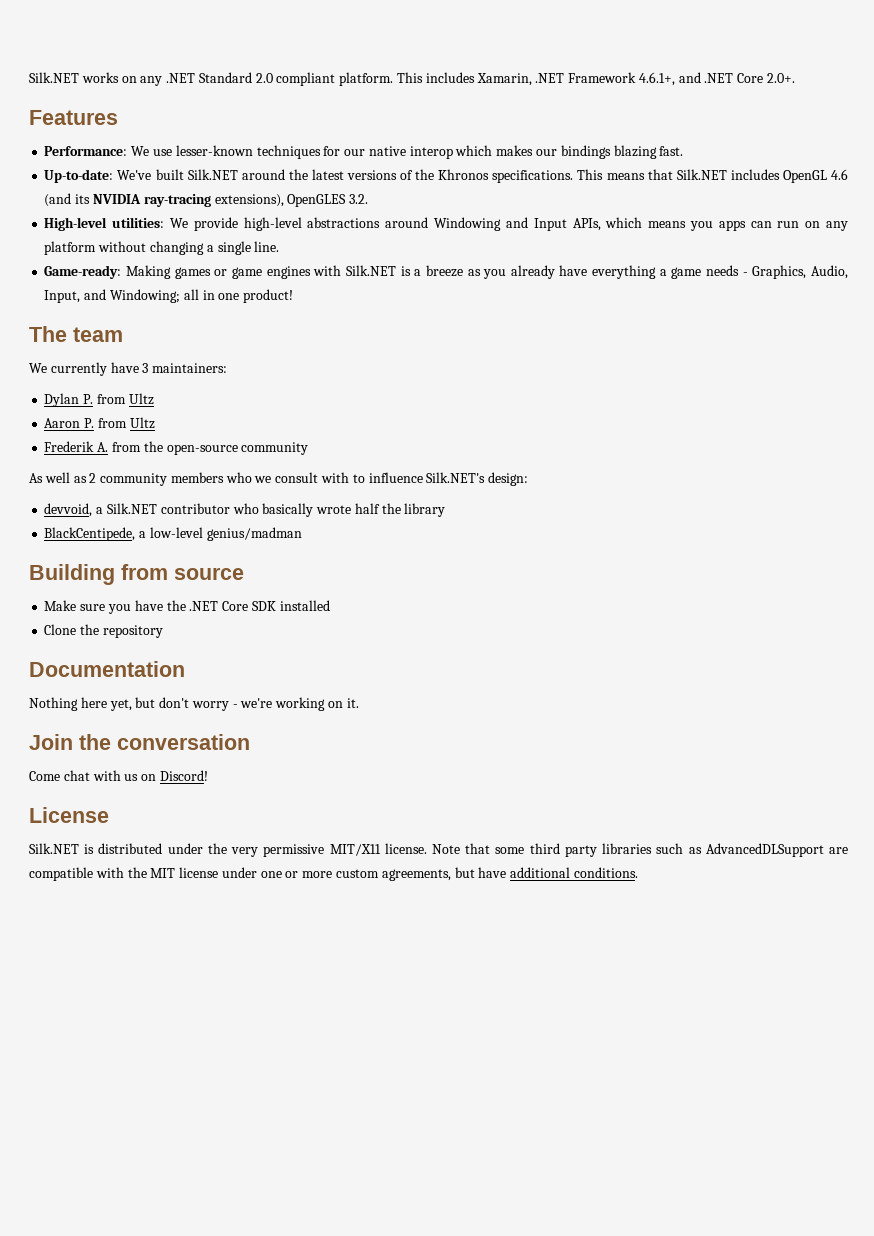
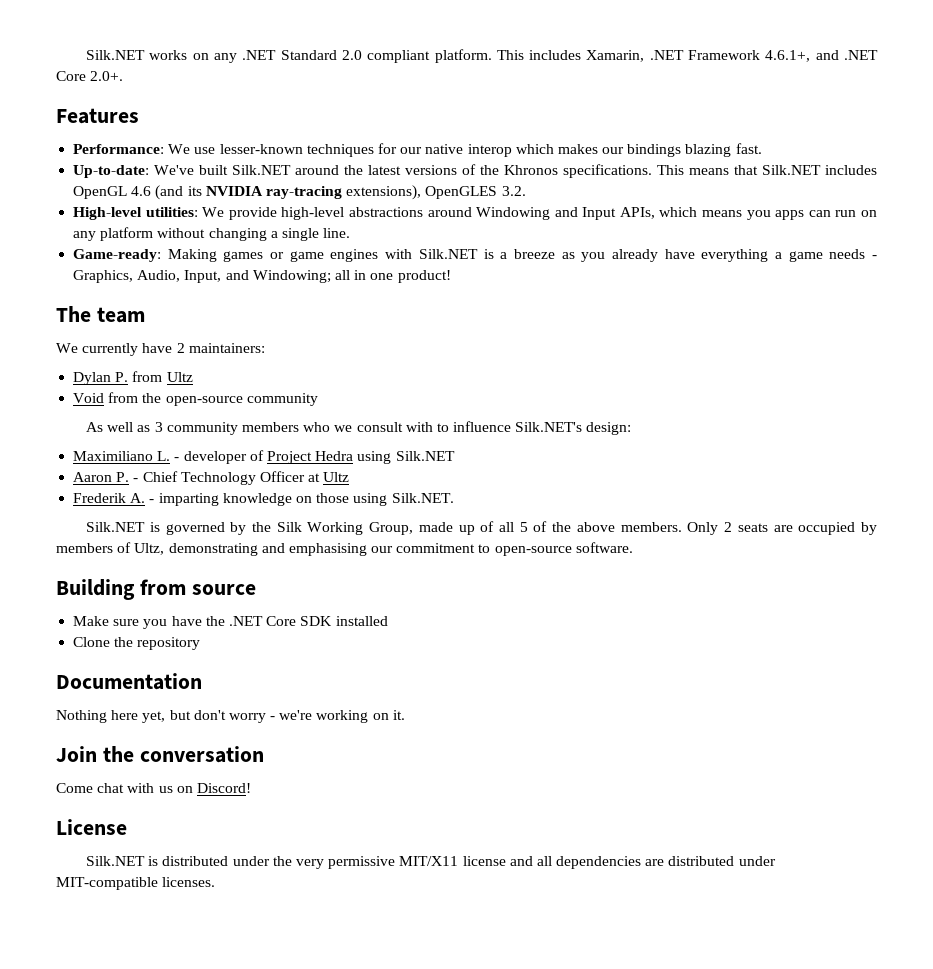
[142,363,149,373] 3 -> [176,343,185,353] 2
[44,417,155,429] [44,441,109,452] Aaron P. from Ultz // Frederik A. -> [73,393,105,403] Void
[89,473,97,483] 2 -> [154,422,163,432] 3
[44,503,446,517] [44,527,302,541] devvoid, a Silk.NET contributor who basically wrote half the library // BlackCentipede, a low-level genius/madman -> [73,450,455,464] [73,471,350,485] [73,493,454,506] [86,521,878,535] [56,542,633,556] Maximiliano L. - developer of Project Hedra using Silk.NET // Aaron P. - Chief Technology Officer at Ultz // Frederik A. - imparting knowledge on those using Silk.NET. // Silk.NET is governed by the Silk Working Group, made up of all 5 of the above members. Only 2 seats are occupied by members of Ultz, demonstrating and emphasising our commitment to open-source software.
[384,843,848,857] [29,867,638,881] license. Note that some third party libraries such as AdvancedDLSupport are compatible with the MIT license under one or more custom agreements, but have additional conditions. -> [462,856,776,869] [56,877,216,890] license and all dependencies are distributed under MIT-compatible licenses.

